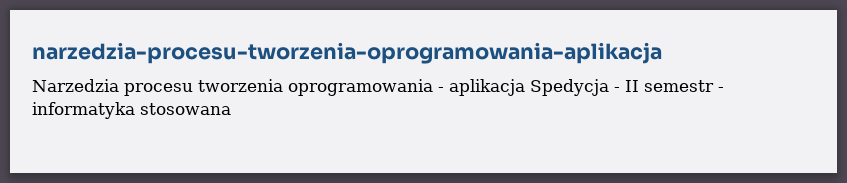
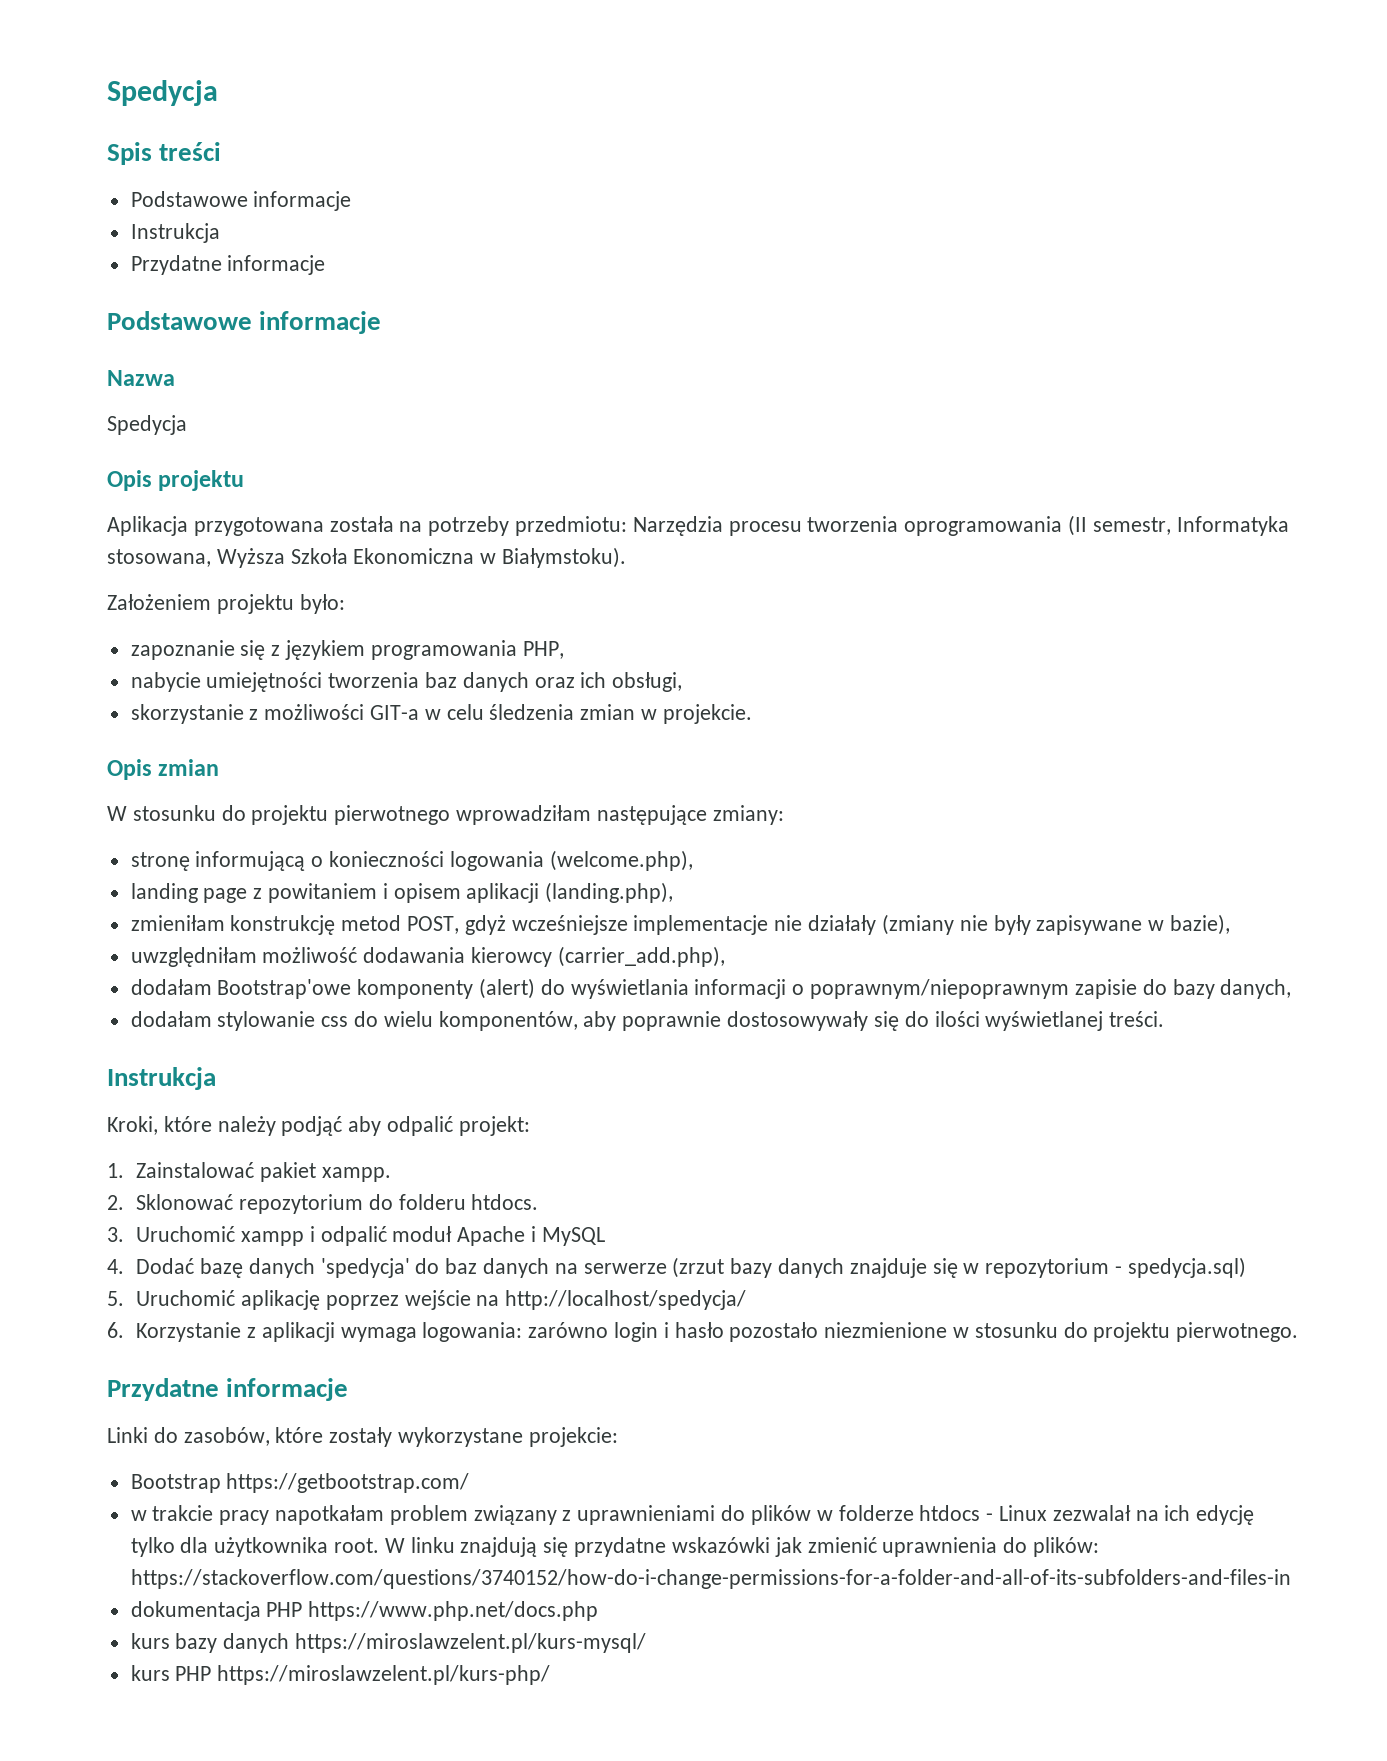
[32,42,662,64] [32,79,724,96] [32,102,231,119] narzedzia-procesu-tworzenia-oprogramowania-aplikacja // Narzedzia procesu tworzenia oprogramowania - aplikacja Spedycja - II semestr - informatyka stosowana -> [107,80,218,106] [107,142,222,165] [130,191,352,211] [130,223,220,243] [130,255,326,275] [107,311,382,334] [107,370,175,386] [107,415,187,435] [107,470,245,491] [107,515,1289,536] [107,547,627,568] [107,594,345,614] [130,640,564,660] [130,672,683,692] [130,704,752,724] [107,759,220,780] [107,805,784,825] [130,850,693,871] [130,882,674,903] [130,914,1230,935] [130,946,725,967] [130,978,1292,999] [130,1011,1165,1031] [107,1067,216,1090] [107,1116,530,1136] [107,1162,391,1182] [107,1194,539,1214] [107,1226,605,1246] [107,1257,1246,1278] [107,1290,747,1310] [107,1322,1299,1342] [107,1378,349,1401] [107,1427,618,1447] [130,1473,470,1493] [130,1505,1255,1525] [130,1537,1099,1557] [130,1569,1291,1589] [130,1601,599,1621] [130,1633,647,1653] [130,1665,551,1685] Spedycja // Spis treści // Podstawowe informacje // Instrukcja // Przydatne informacje // Podstawowe informacje // Nazwa // Spedycja // Opis projektu // Aplikacja przygotowana została na potrzeby przedmiotu: Narzędzia procesu tworzenia oprogramowania (II semestr, Informatyka stosowana, Wyższa Szkoła Ekonomiczna w Białymstoku). // Założeniem projektu było: // zapoznanie się z językiem programowania PHP, // nabycie umiejętności tworzenia baz danych oraz ich obsługi, // skorzystanie z możliwości GIT-a w celu śledzenia zmian w projekcie. // Opis zmian // W stosunku do projektu pierwotnego wprowadziłam następujące zmiany: // stronę informującą o konieczności logowania (welcome.php), // landing page z powitaniem i opisem aplikacji (landing.php), // zmieniłam konstrukcję metod POST, gdyż wcześniejsze implementacje nie działały (zmiany nie były zapisywane w bazie), // uwzględniłam możliwość dodawania kierowcy (carrier_add.php), // dodałam Bootstrap'owe komponenty (alert) do wyświetlania informacji o poprawnym/niepoprawnym zapisie do bazy danych, // dodałam stylowanie css do wielu komponentów, aby poprawnie dostosowywały się do ilości wyświetlanej treści. // Instrukcja // Kroki, które należy podjąć aby odpalić projekt: // 1. Zainstalować pakiet xampp. // 2. Sklonować repozytorium do folderu htdocs. // 3. Uruchomić xampp i odpalić moduł Apache i MySQL // 4. Dodać bazę danych 'spedycja' do baz danych na serwerze (zrzut bazy danych znajduje się w repozytorium - spedycja.sql) // 5. Uruchomić aplikację poprzez wejście na http://localhost/spedycja/ // 6. Korzystanie z aplikacji wymaga logowania: zarówno login i hasło pozostało niezmienione w stosunku do projektu pierwotnego. // Przydatne informacje // Linki do zasobów, które zostały wykorzystane projekcie: // Bootstrap https://getbootstrap.com/ // w trakcie pracy napotkałam problem związany z uprawnieniami do plików w folderze htdocs - Linux zezwalał na ich edycję tylko dla użytkownika root. W linku znajdują się przydatne wskazówki jak zmienić uprawnienia do plików: https://stackoverflow.com/questions/3740152/how-do-i-change-permissions-for-a-folder-and-all-of-its-subfolders-and-files-in // dokumentacja PHP https://www.php.net/docs.php // kurs bazy danych https://miroslawzelent.pl/kurs-mysql/ // kurs PHP https://miroslawzelent.pl/kurs-php/

